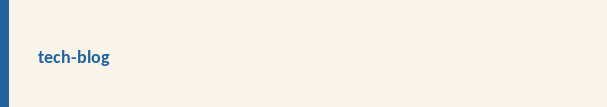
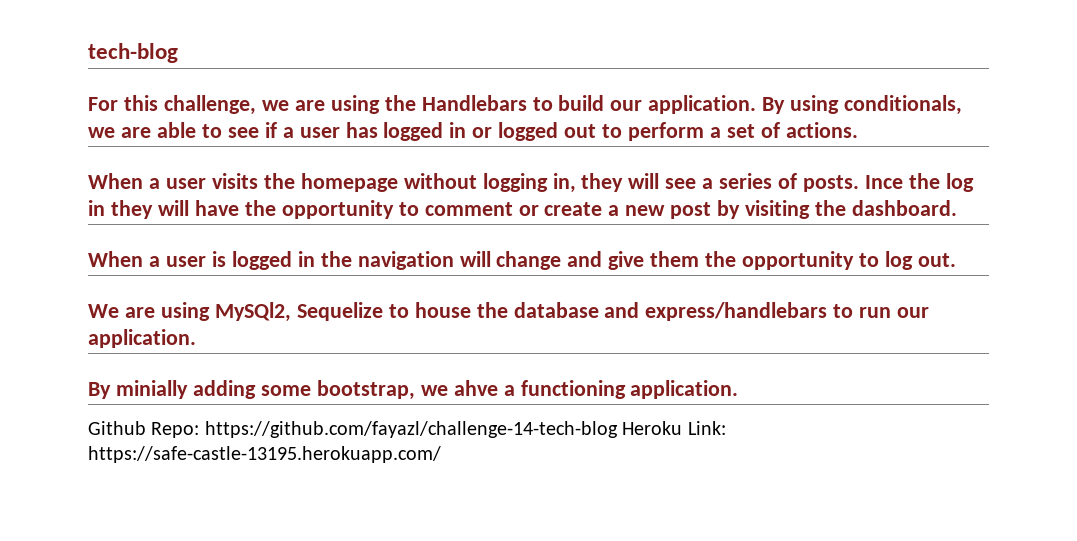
(110, 58) none -> [88,95,963,115] [88,122,858,141] [88,173,974,193] [88,200,958,219] [88,251,956,270] [88,302,930,322] [88,329,196,348] [88,380,739,400] [88,421,726,438] [88,446,441,463] // For this challenge, we are using the Handlebars to build our application. By using conditionals, we are able to see if a user has logged in or logged out to perform a set of actions. // When a user visits the homepage without logging in, they will see a series of posts. Ince the log in they will have the opportunity to comment or create a new post by visiting the dashboard. // When a user is logged in the navigation will change and give them the opportunity to log out. // We are using MySQl2, Sequelize to house the database and express/handlebars to run our application. // By minially adding some bootstrap, we ahve a functioning application. // Github Repo: https://github.com/fayazl/challenge-14-tech-blog Heroku Link: https://safe-castle-13195.herokuapp.com/

